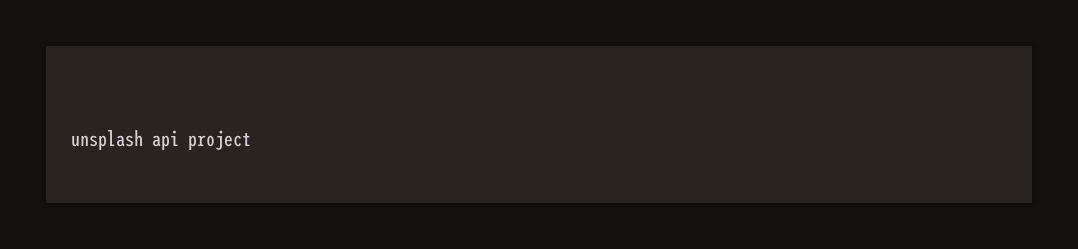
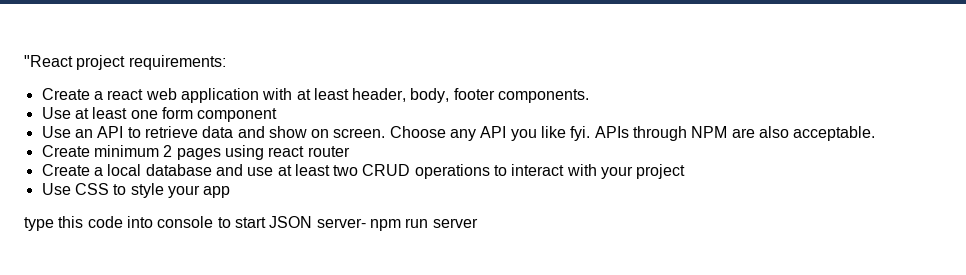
[71,130,251,150] unsplash api project -> [24,55,226,70] [41,88,590,103] [41,107,278,122] [41,126,876,141] [41,145,350,160] [41,164,686,179] [41,183,231,198] [24,216,478,231] "React project requirements: // Create a react web application with at least header, body, footer components. // Use at least one form component // Use an API to retrieve data and show on screen. Choose any API you like fyi. APIs through NPM are also acceptable. // Create minimum 2 pages using react router // Create a local database and use at least two CRUD operations to interact with your project // Use CSS to style your app // type this code into console to start JSON server- npm run server

